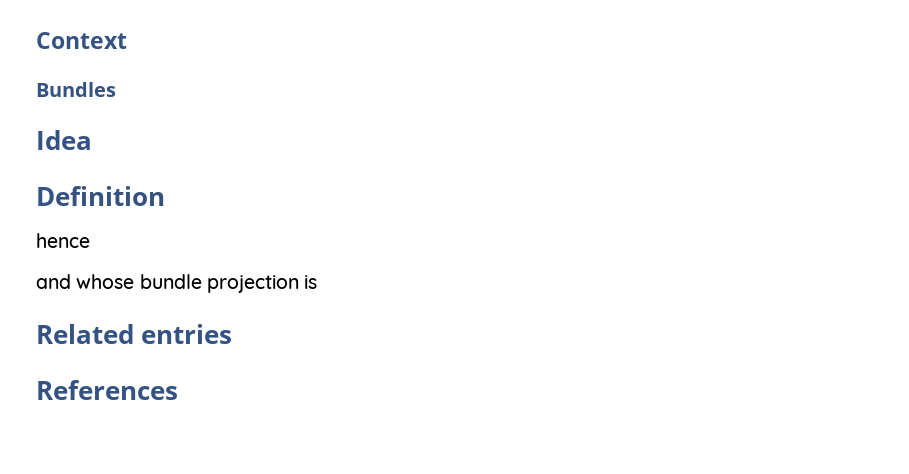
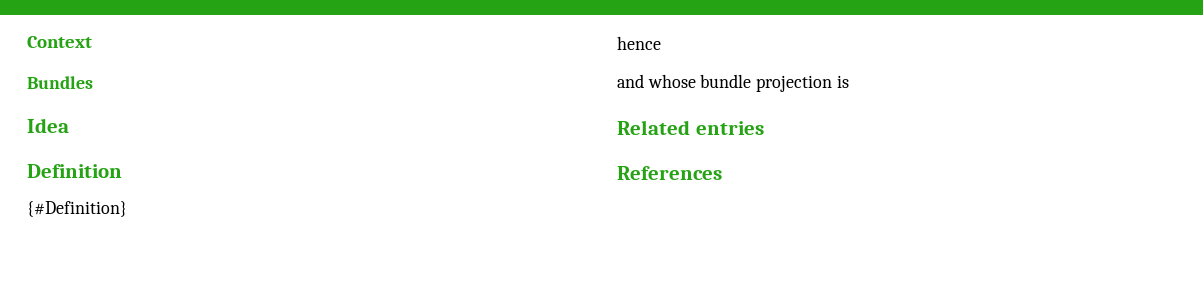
(165, 196) none -> [27,201,127,217] // {#Definition}

